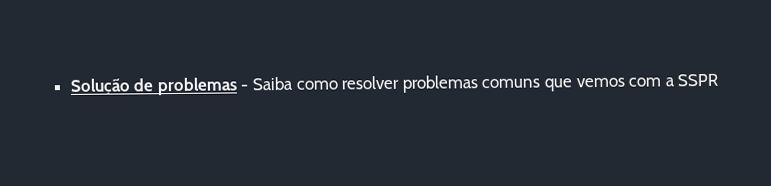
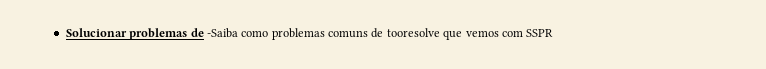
[69,75,541,96] Solução de problemas - Saiba como resolver problemas comuns -> [65,28,440,40] Solucionar problemas de -Saiba como problemas comuns de tooresolve
[664,77,675,87] a -> (523, 33) none

